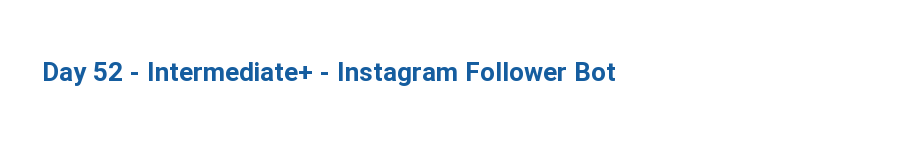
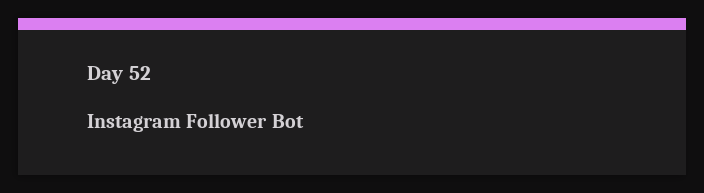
[130,62,331,81] - Intermediate+ - -> (151, 73) //

